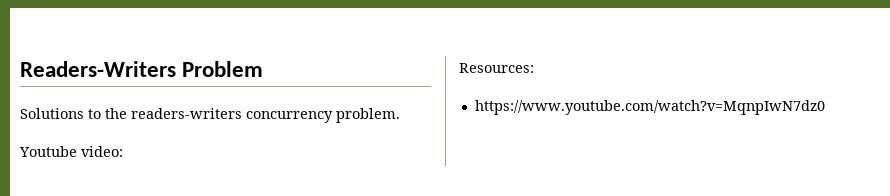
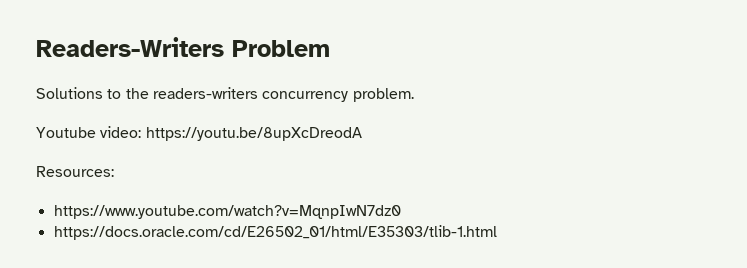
(123, 151) none -> [145,127,362,141] https://youtu.be/8upXcDreodA
(825, 107) none -> [53,225,497,240] // https://docs.oracle.com/cd/E26502_01/html/E35303/tlib-1.html

